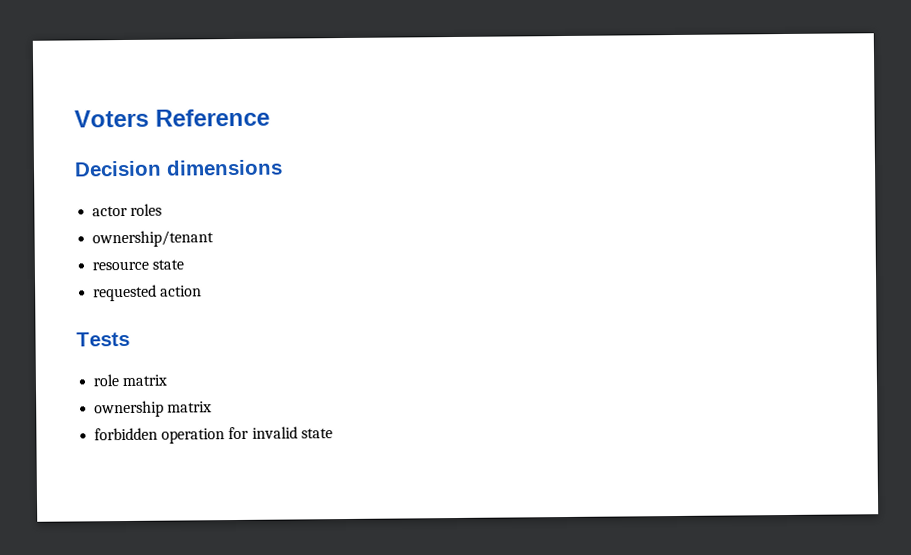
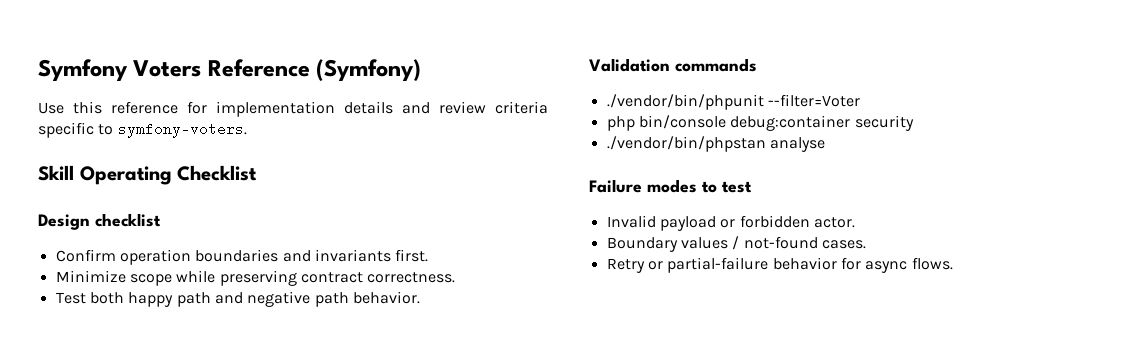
(74, 118) none -> [38,59,128,81] Symfony
[74,159,283,177] [92,203,163,217] [92,230,215,248] [92,259,185,271] [93,284,203,302] [76,331,130,347] [93,374,168,387] [94,400,213,418] [94,426,333,444] // Decision dimensions // actor roles // ownership/tenant // resource state // requested action // Tests // role matrix // ownership matrix // forbidden operation for invalid state -> [316,59,422,81] [38,101,548,117] [38,122,247,138] [38,165,258,185] [38,213,161,230] [55,249,429,265] [55,270,456,286] [55,291,420,307] [589,58,757,72] [606,94,860,110] [606,115,914,131] [606,136,825,152] [589,179,752,193] [606,215,855,231] [606,236,866,252] [606,257,953,273] (Symfony) // Use this reference for implementation details and review criteria specific to symfony-voters. // Skill Operating Checklist // Design checklist // Confirm operation boundaries and invariants first. // Minimize scope while preserving contract correctness. // Test both happy path and negative path behavior. // Validation commands // ./vendor/bin/phpunit --filter=Voter // php bin/console debug:container security // ./vendor/bin/phpstan analyse // Failure modes to test // Invalid payload or forbidden actor. // Boundary values / not-found cases. // Retry or partial-failure behavior for async flows.

